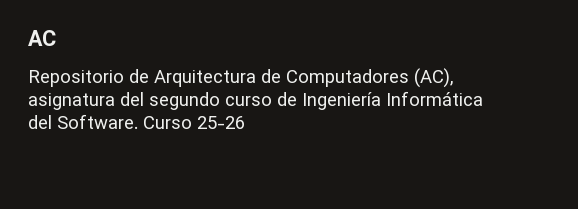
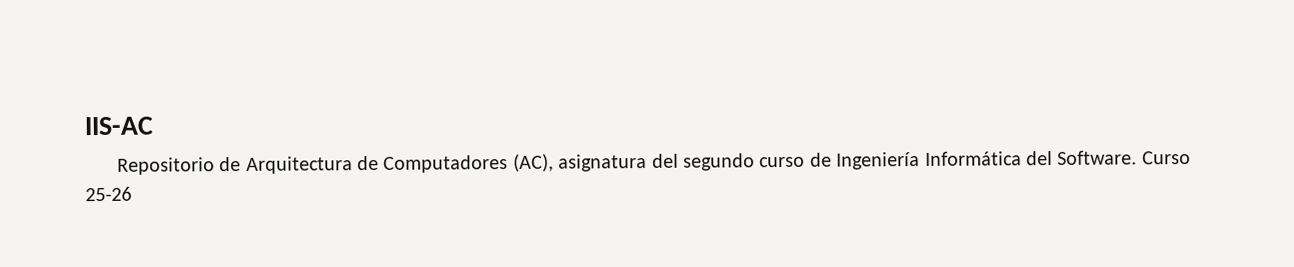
[28,30,56,46] AC -> [84,116,153,136] IIS-AC

